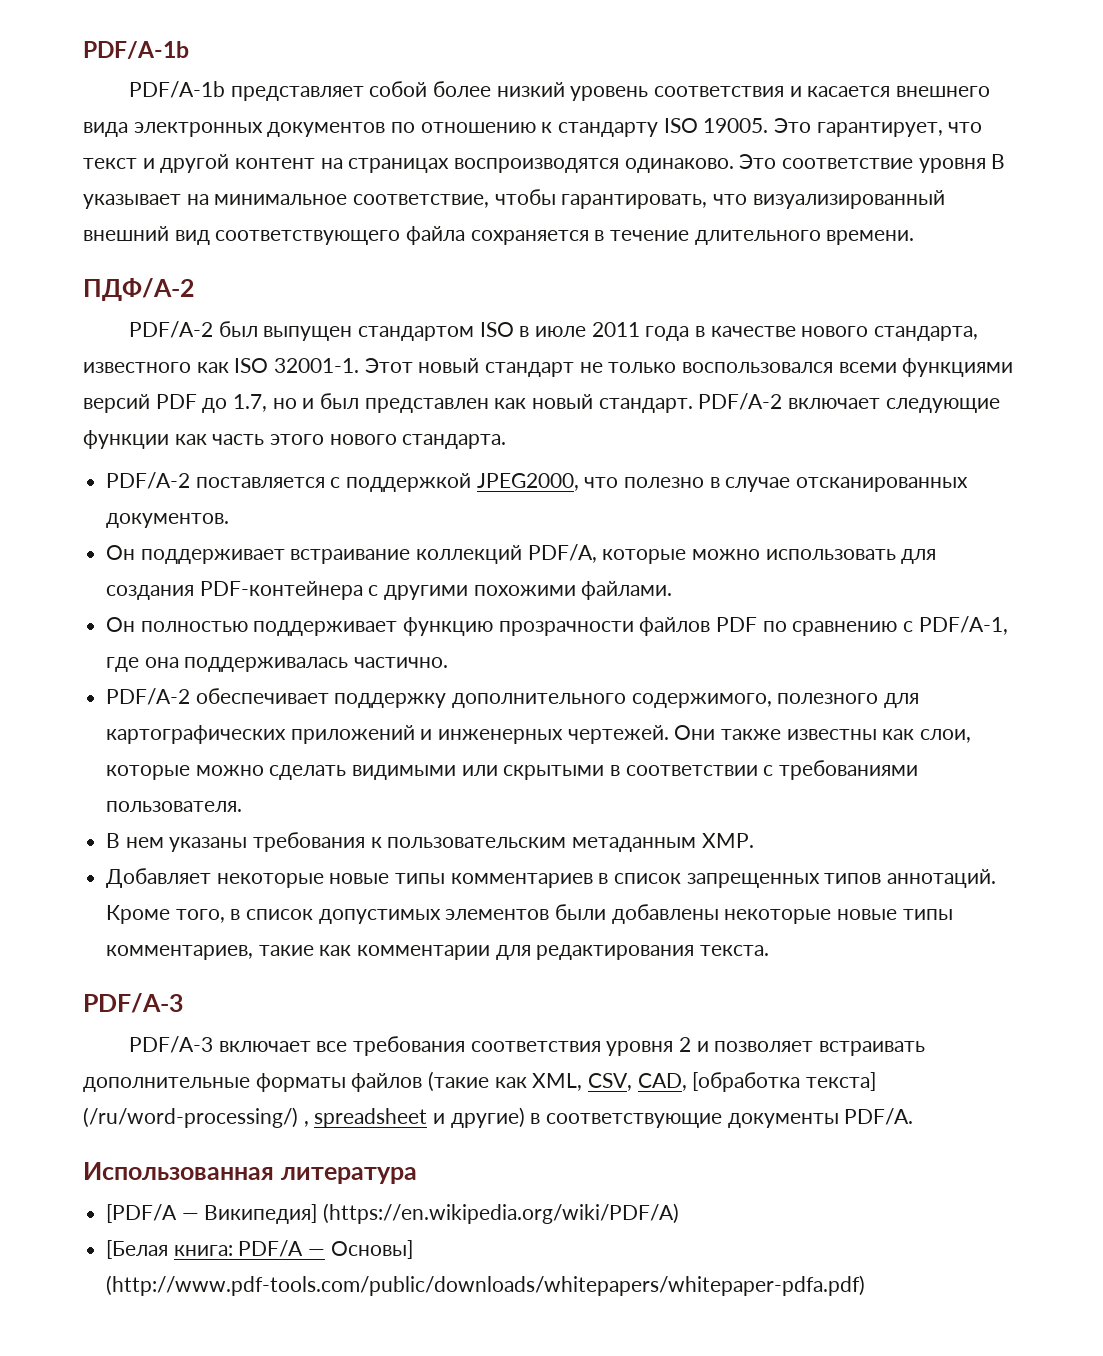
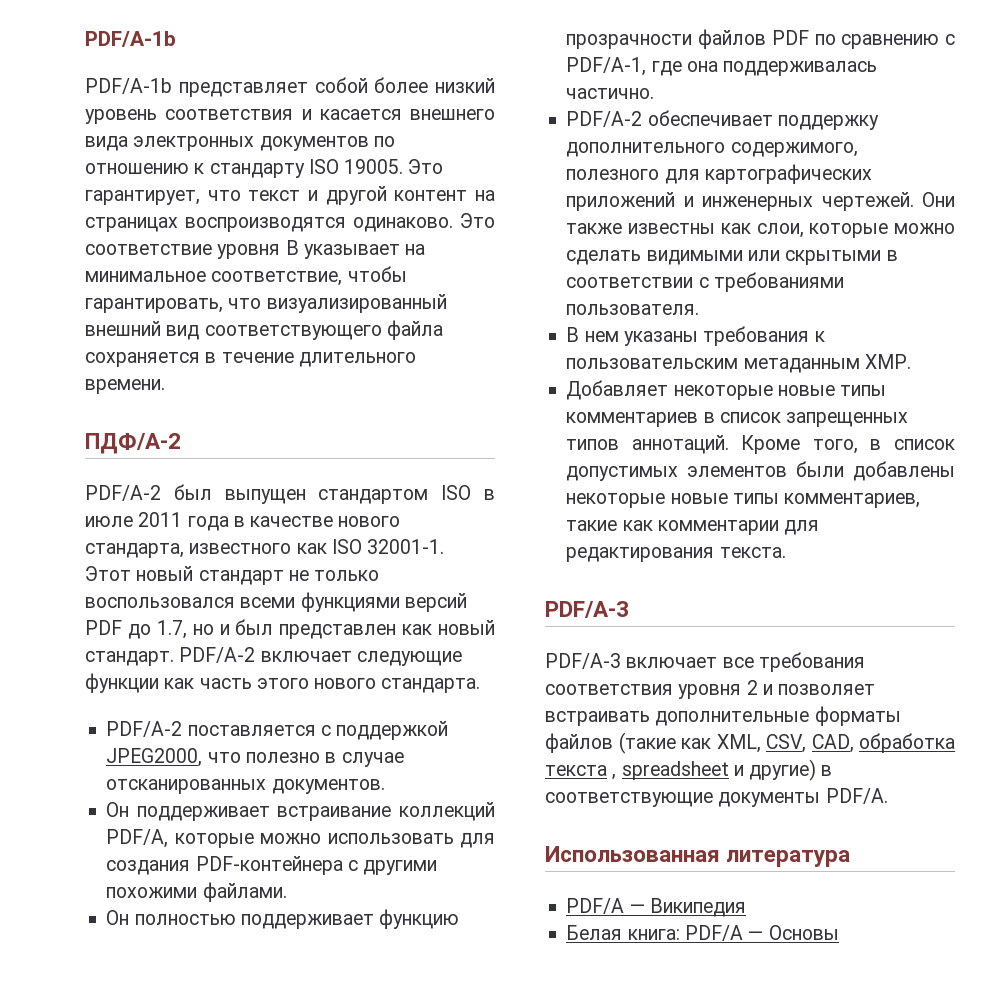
[692,1072,877,1092] [83,1107,298,1128] [обработка текста] (/ru/word-processing/) -> [859,733,955,753] [545,765,607,776] обработка текста
[106,1203,680,1224] [106,1240,169,1259] [PDF/A — Википедия] (https://en.wikipedia.org/wiki/PDF/A) // [Белая -> [566,898,746,917] [566,925,623,940] PDF/A — Википедия // Белая
[330,1240,413,1259] [106,1275,866,1296] Основы] (http://www.pdf-tools.com/public/downloads/whitepapers/whitepaper-pdfa.pdf) -> [768,925,839,940] Основы

